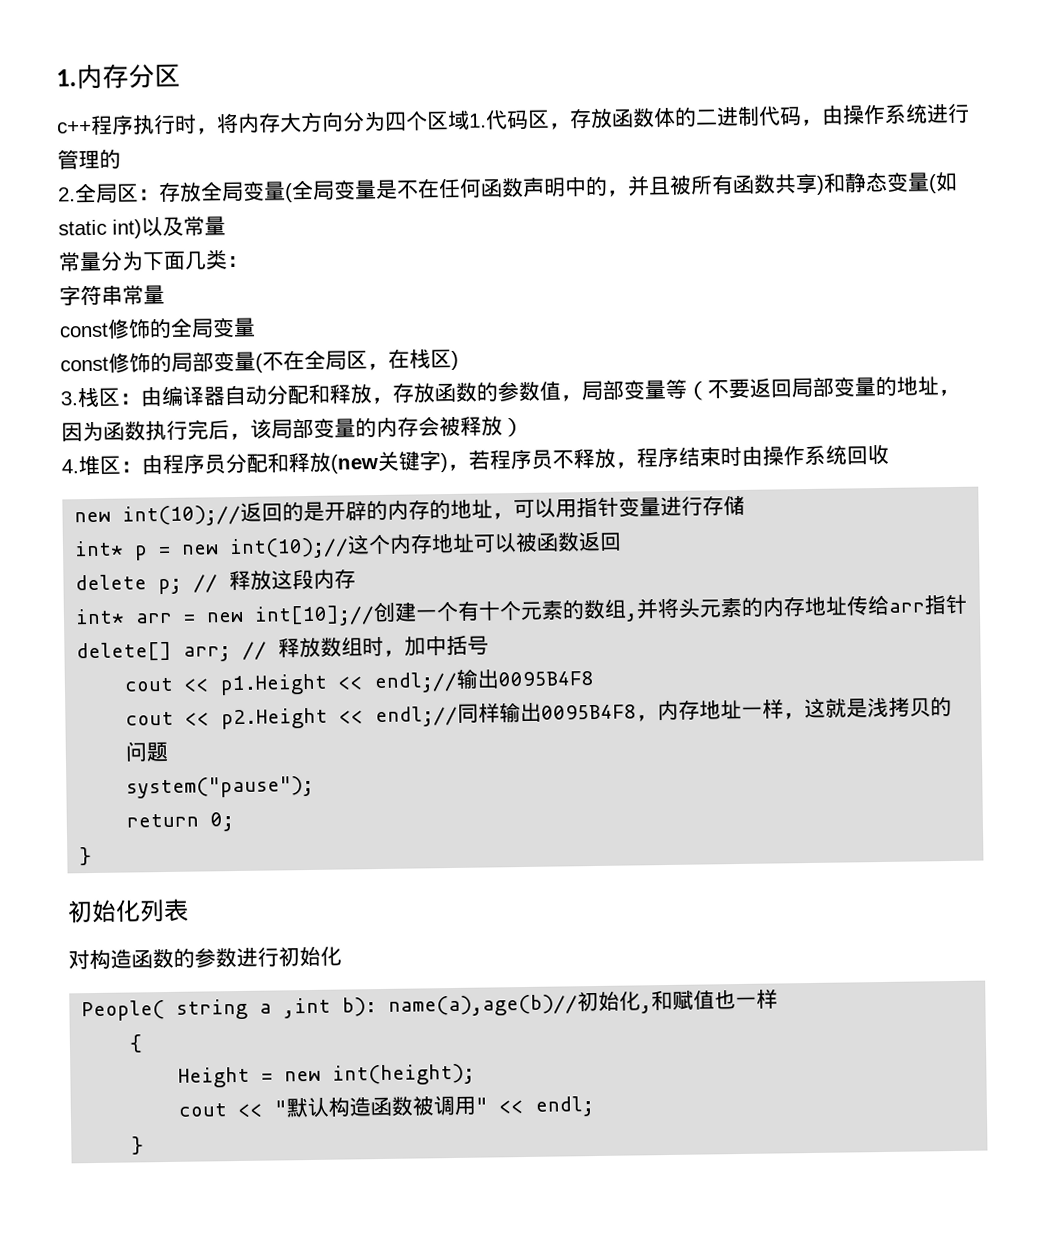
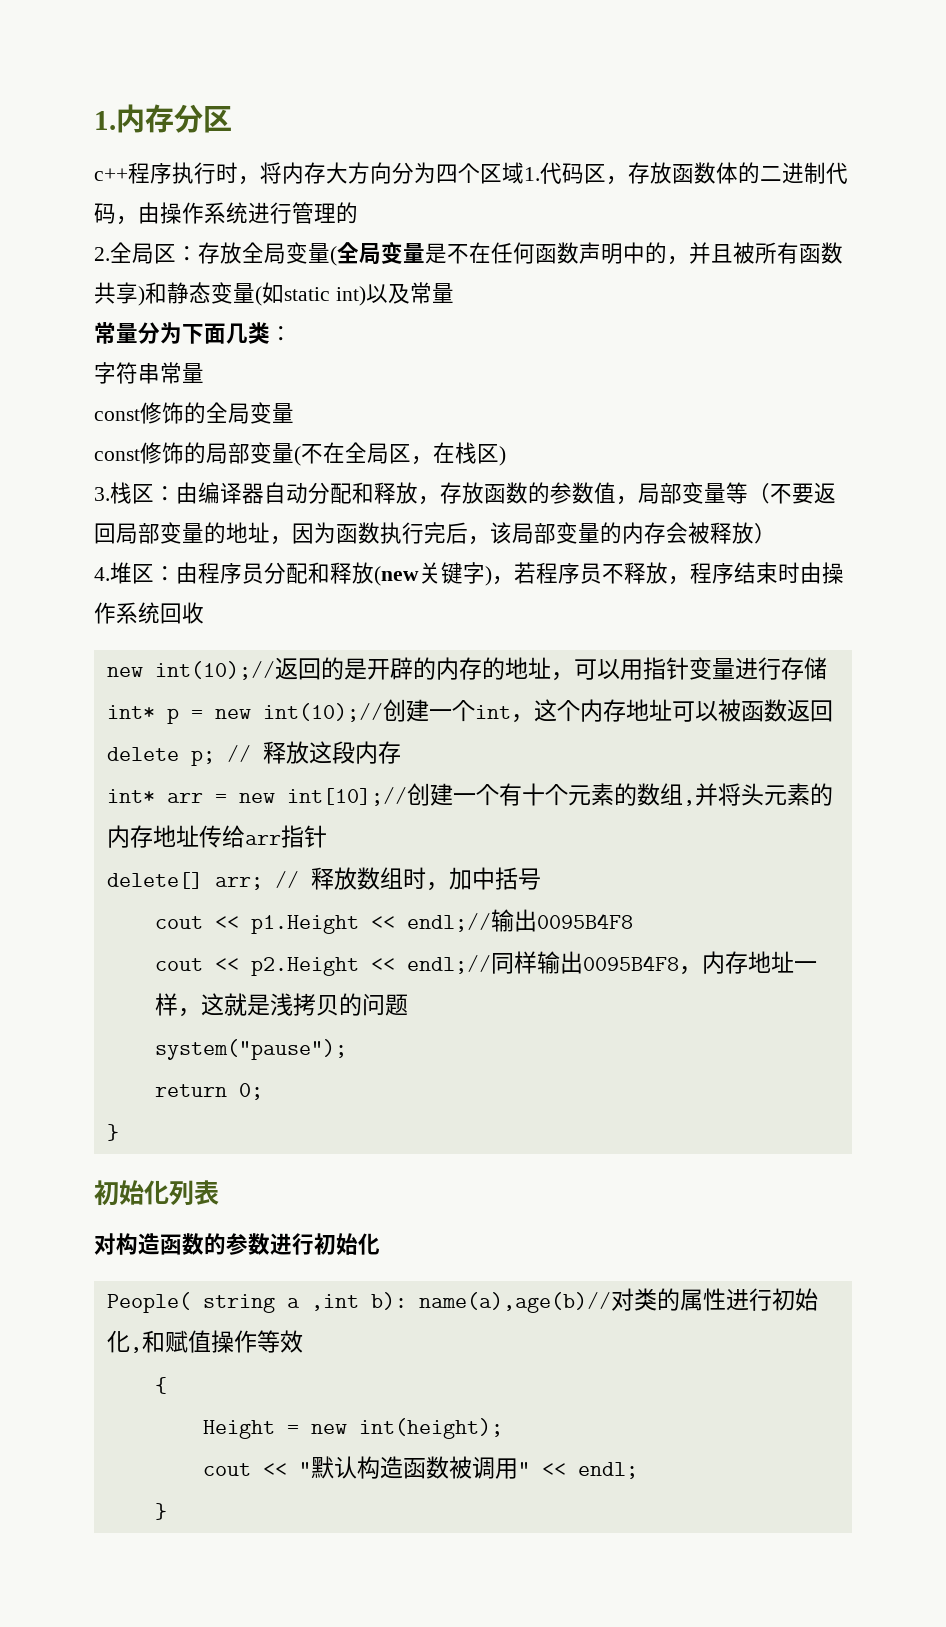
(350, 548) none -> [382,699,534,723] 创建一个int，
(579, 1005) none -> [610,1288,772,1311] 对类的属性进行
[714,989,779,1010] 也一样 -> [210,1330,303,1353] 操作等效

